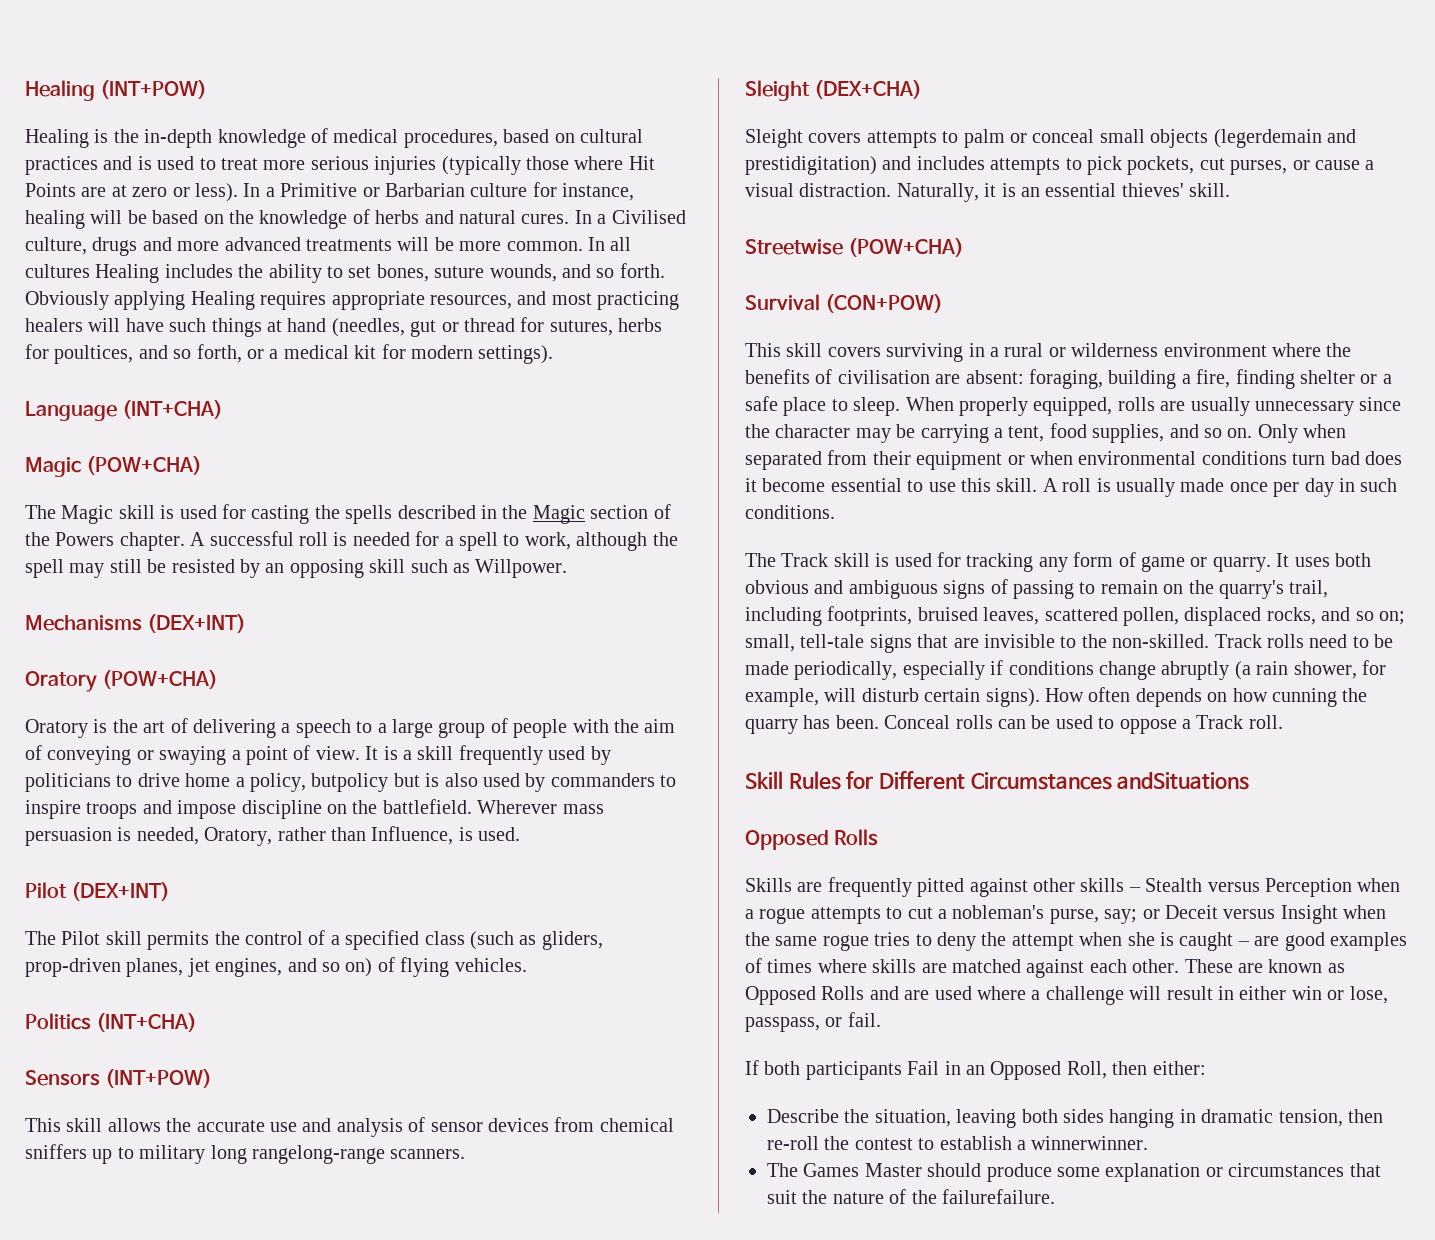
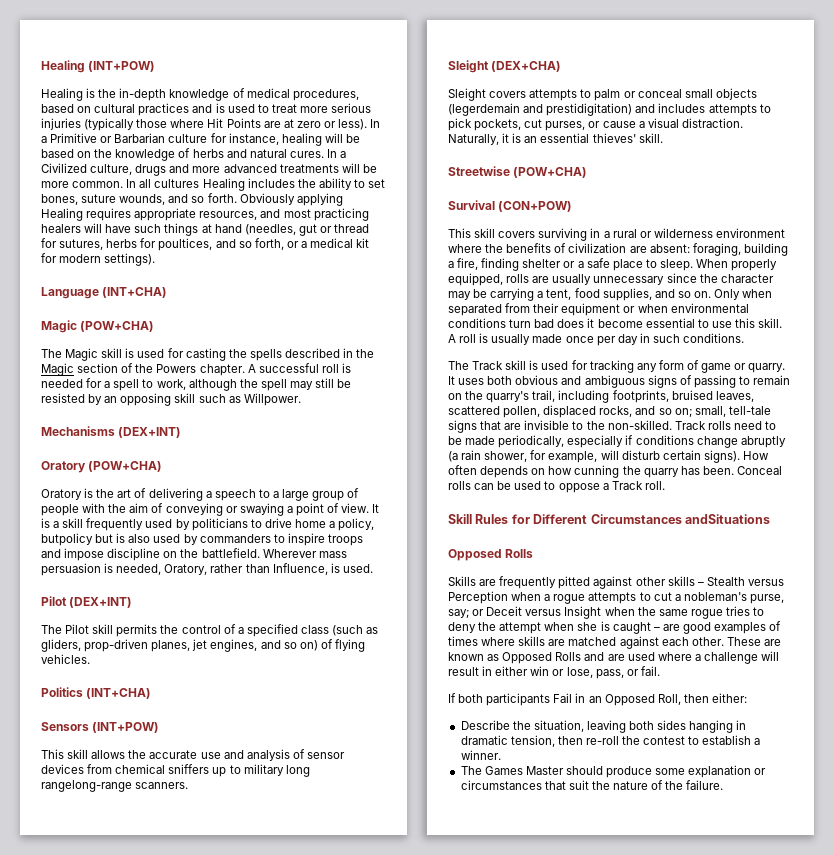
[611,210,686,224] Civilised -> [41,163,87,173] Civilized
[837,370,930,384] civilisation -> [568,243,627,253] civilization
[745,1017,820,1032] passpass, -> [595,669,624,679] pass,
[1031,1136,1149,1150] winnerwinner. -> [460,750,501,760] winner.
[942,1189,1055,1204] failurefailure. -> [686,780,724,790] failure.

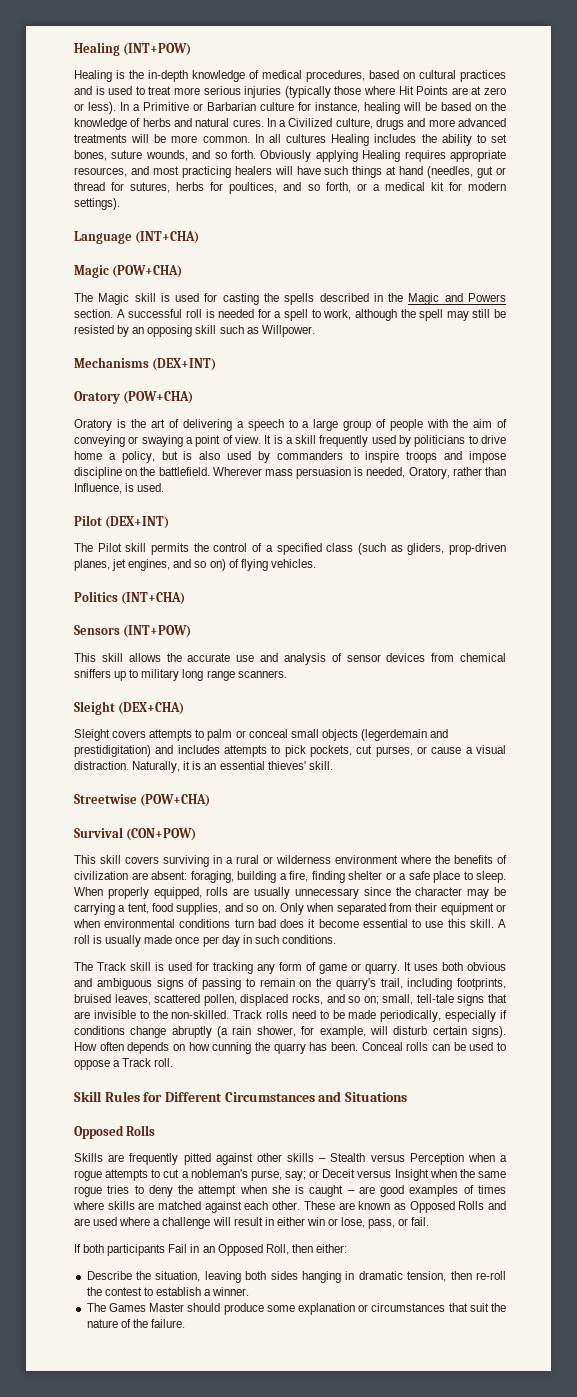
[77,363,245,376] section of the Powers chapter. -> [444,293,506,302] [74,309,113,318] and Powers section.
[41,533,93,546] butpolicy -> (155, 457) none
[41,780,132,792] rangelong-range -> [206,670,235,681] range
[684,514,770,524] andSituations -> [318,1091,407,1102] and Situations

